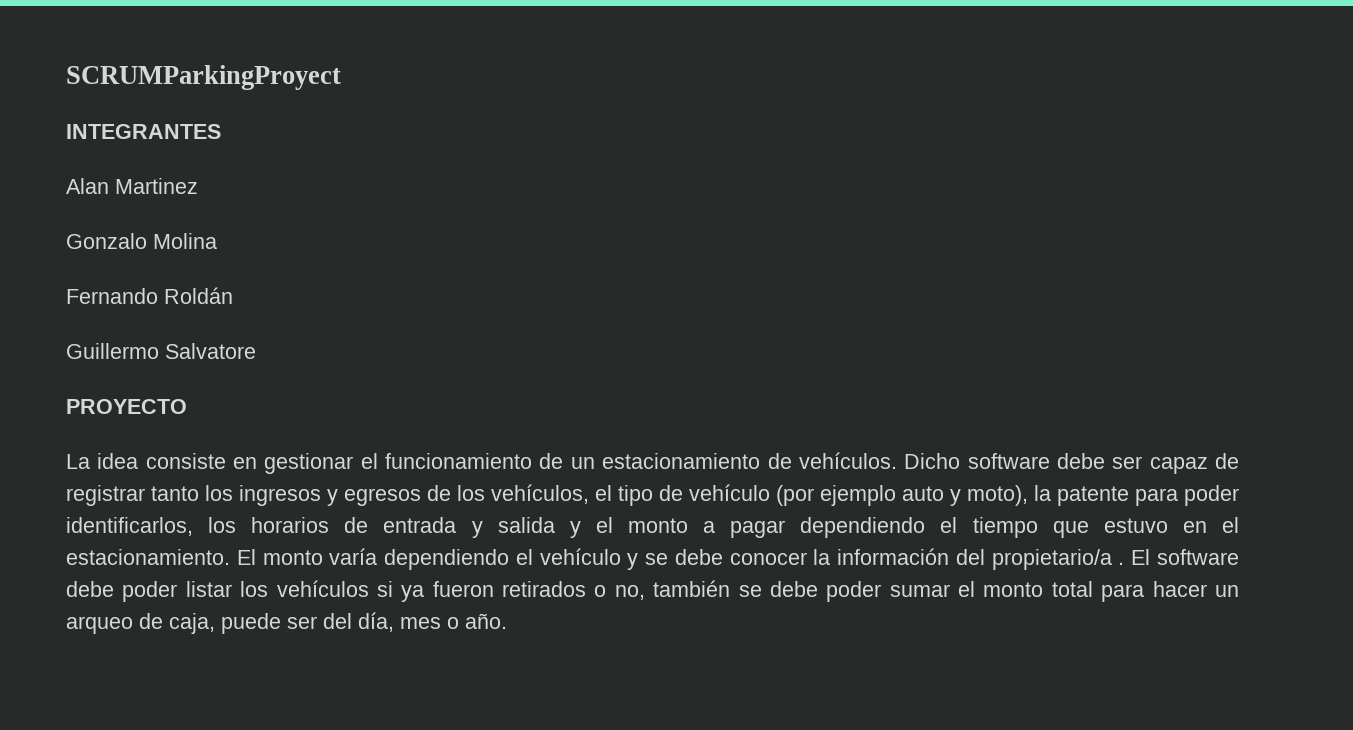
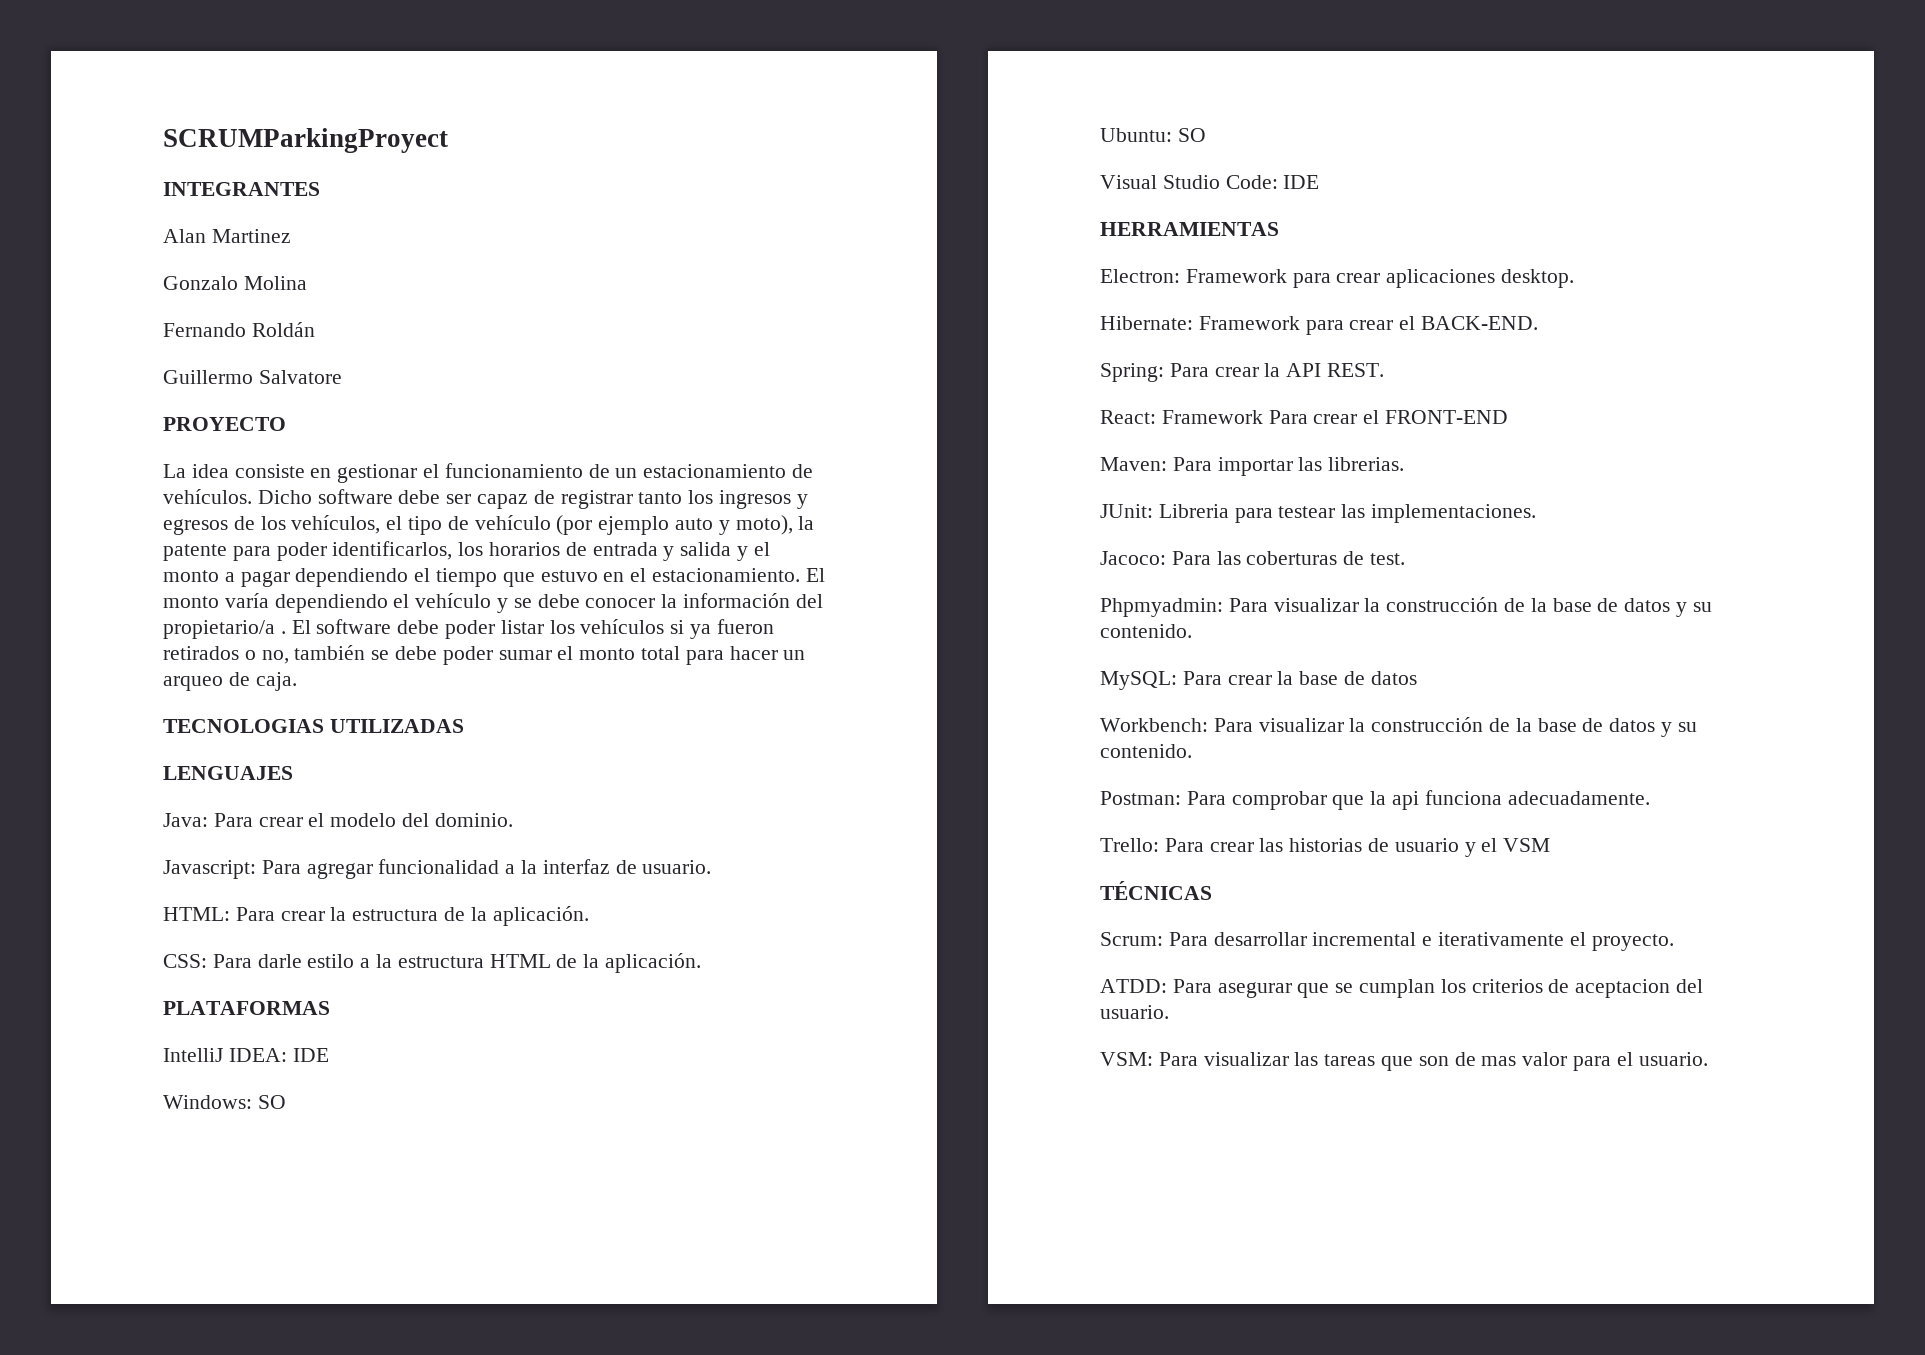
[169,612,507,634] caja, puede ser del día, mes o año. -> [255,672,297,691] [163,719,464,733] [163,766,293,780] [163,813,513,827] [163,859,712,879] [163,906,589,926] [163,953,702,973] [163,1001,330,1015] [163,1048,329,1062] [163,1095,286,1109] [1100,128,1206,142] [1100,175,1320,189] [1100,222,1279,236] [1100,269,1575,288] [1100,316,1539,335] [1100,363,1385,382] [1100,410,1509,424] [1100,457,1405,476] [1100,504,1537,523] [1100,551,1406,565] [1100,597,1712,617] [1100,624,1192,638] [1100,671,1417,690] [1100,717,1697,737] [1100,744,1192,758] [1100,790,1650,810] [1100,838,1551,857] [1100,881,1212,900] [1100,932,1674,951] [1100,979,1704,998] [1100,1005,1169,1019] [1100,1052,1708,1071] caja. // TECNOLOGIAS UTILIZADAS // LENGUAJES // Java: Para crear el modelo del dominio. // Javascript: Para agregar funcionalidad a la interfaz de usuario. // HTML: Para crear la estructura de la aplicación. // CSS: Para darle estilo a la estructura HTML de la aplicación. // PLATAFORMAS // IntelliJ IDEA: IDE // Windows: SO // Ubuntu: SO // Visual Studio Code: IDE // HERRAMIENTAS // Electron: Framework para crear aplicaciones desktop. // Hibernate: Framework para crear el BACK-END. // Spring: Para crear la API REST. // React: Framework Para crear el FRONT-END // Maven: Para importar las librerias. // JUnit: Libreria para testear las implementaciones. // Jacoco: Para las coberturas de test. // Phpmyadmin: Para visualizar la construcción de la base de datos y su contenido. // MySQL: Para crear la base de datos // Workbench: Para visualizar la construcción de la base de datos y su contenido. // Postman: Para comprobar que la api funciona adecuadamente. // Trello: Para crear las historias de usuario y el VSM // TÉCNICAS // Scrum: Para desarrollar incremental e iterativamente el proyecto. // ATDD: Para asegurar que se cumplan los criterios de aceptacion del usuario. // VSM: Para visualizar las tareas que son de mas valor para el usuario.

